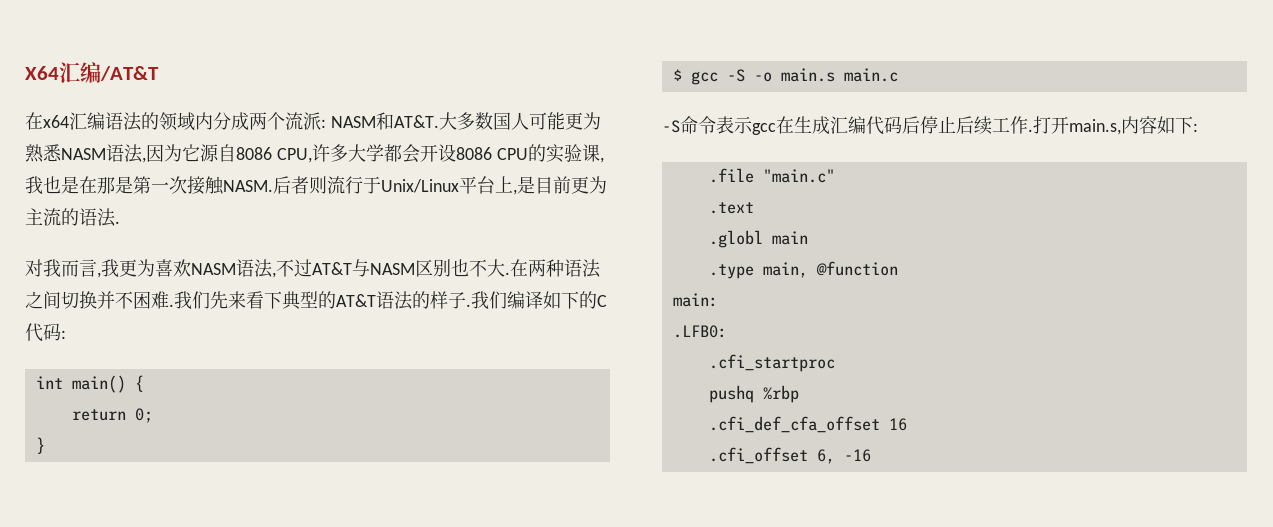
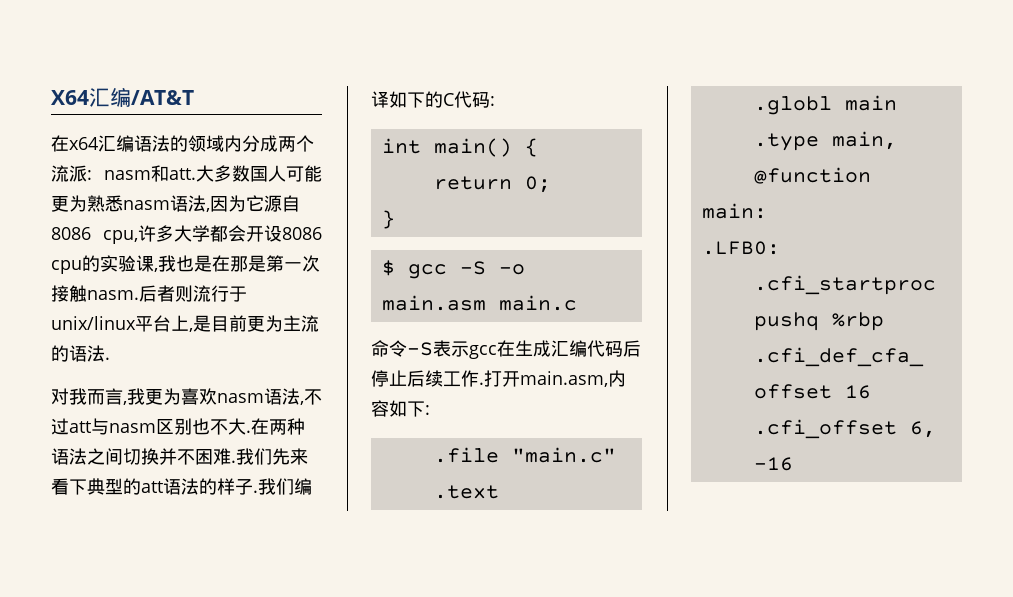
[330,112,439,130] NASM和AT&T. -> [104,165,196,182] nasm和att.
[61,148,106,160] NASM -> [123,200,170,210] nasm
[276,148,312,163] CPU, -> [103,230,138,244] cpu,
[496,148,528,160] CPU -> [51,260,82,274] cpu
[223,180,273,192] NASM. -> [87,290,139,300] nasm.
[381,179,459,193] Unix/Linux -> [51,316,136,330] unix/linux
[191,263,236,275] NASM -> [217,393,264,403] nasm
[312,259,415,277] AT&T与NASM -> [69,418,156,435] att与nasm
[336,294,376,307] AT&T -> [141,481,163,493] att
[780,68,835,82] main.s -> [381,295,486,311] main.asm
[662,116,716,134] -S命令 -> [371,340,433,357] 命令-S
[1069,119,1121,135] main.s, -> [520,371,608,387] main.asm,

